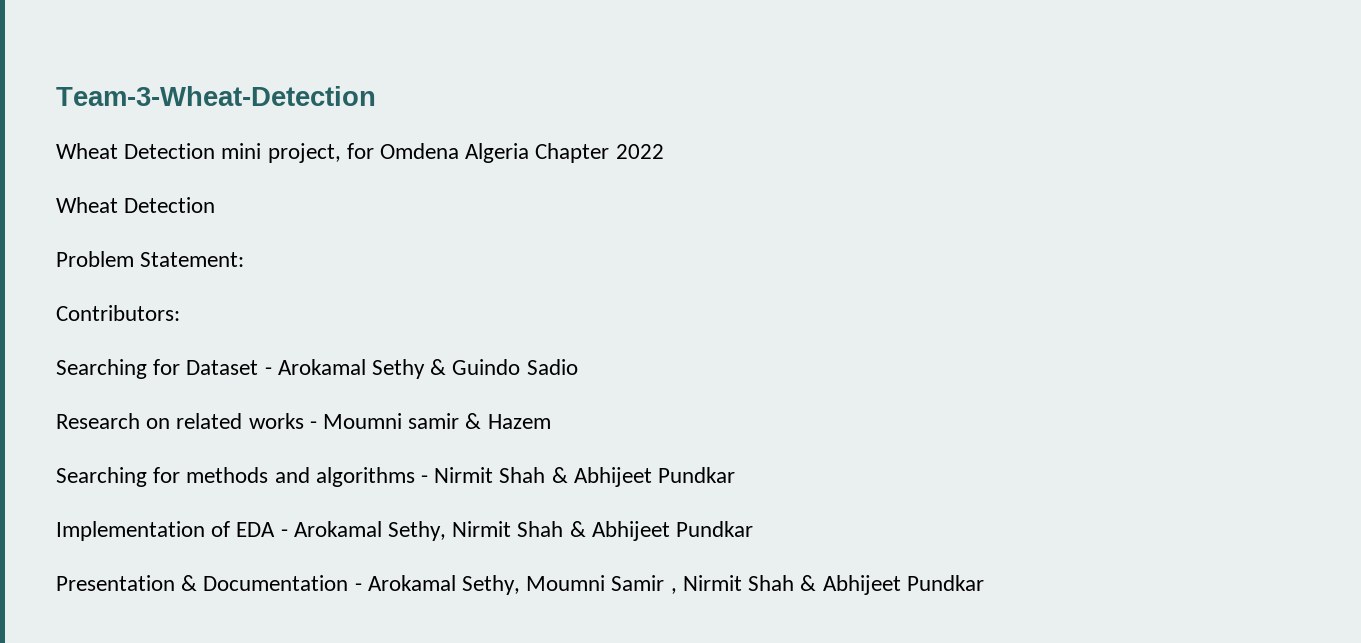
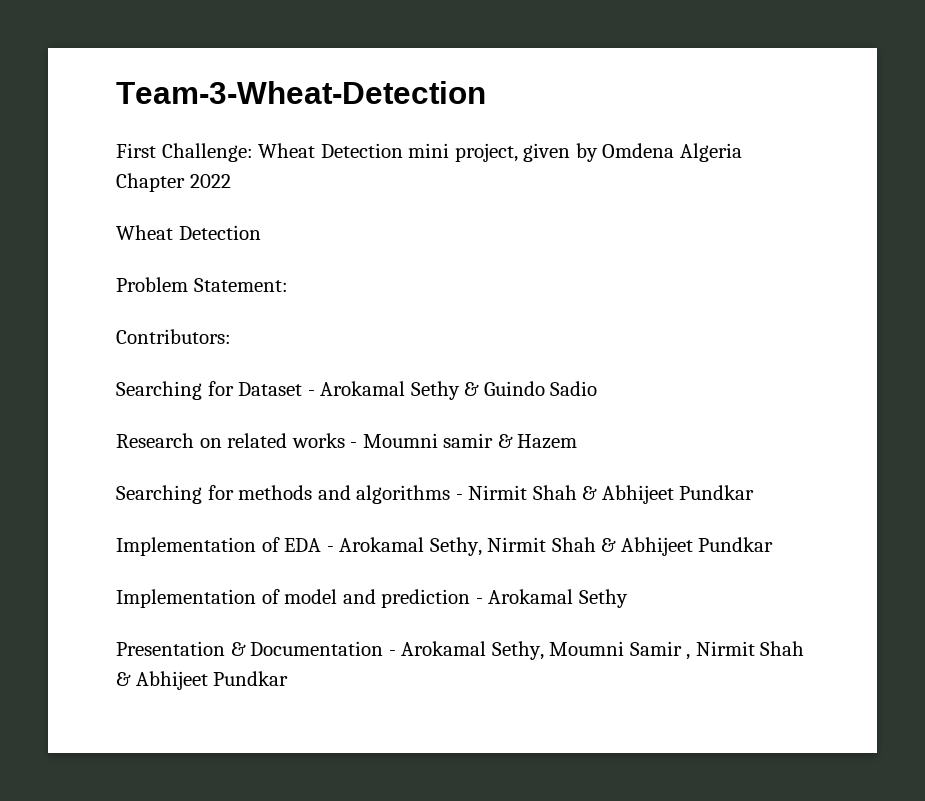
(376, 96) none -> [116,143,253,162] First Challenge:
[346,143,374,159] for -> [523,143,598,162] given by
(754, 529) none -> [116,589,628,608] // Implementation of model and prediction - Arokamal Sethy

